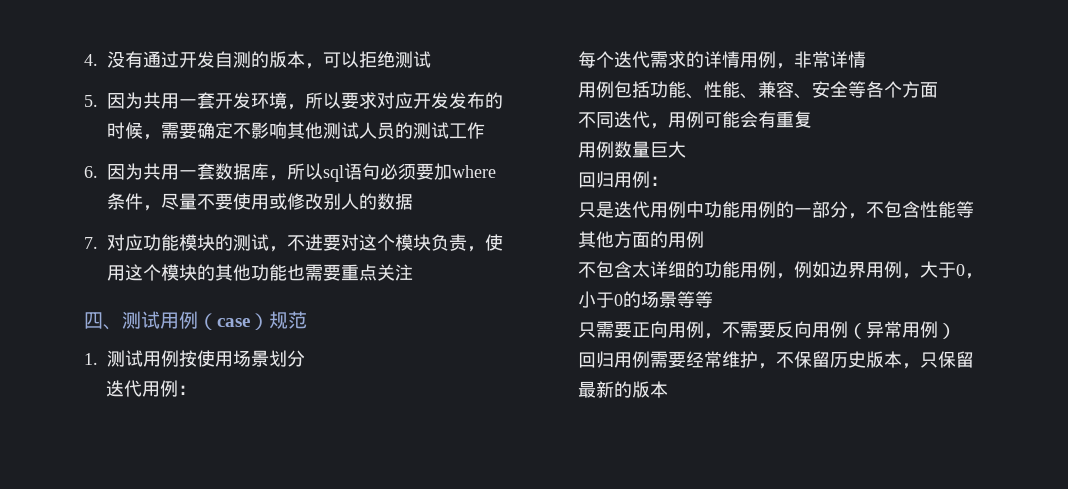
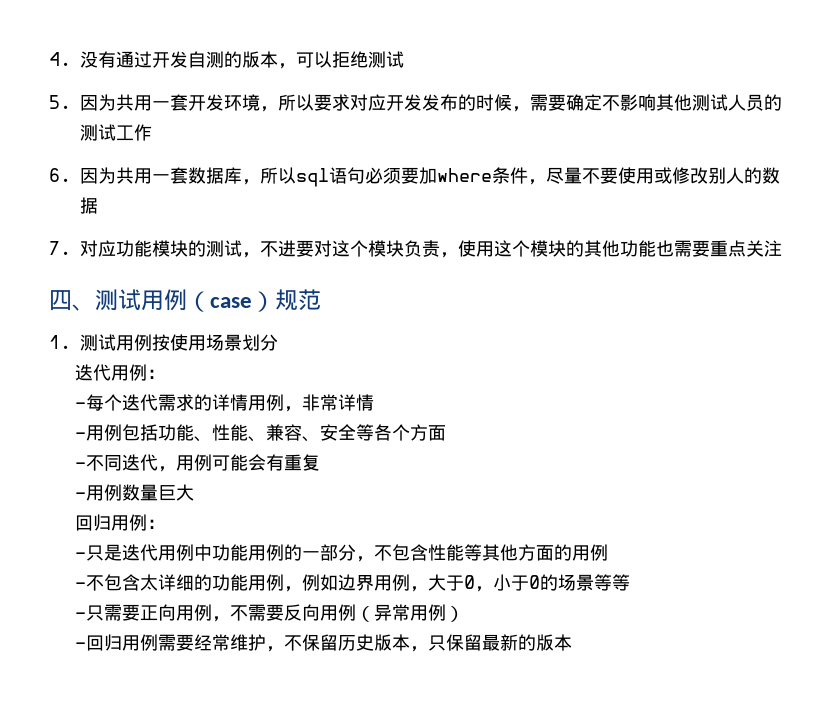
(196, 390) none -> [75,402,87,409] -
(866, 59) none -> [75,432,87,439] -
(938, 90) none -> [75,462,87,469] -
(812, 119) none -> [75,492,87,499] -
(668, 181) none -> [75,552,87,559] -
(704, 239) none -> [75,582,87,589] -
(713, 299) none -> [75,612,87,619] -
(956, 331) none -> [75,642,87,649] -

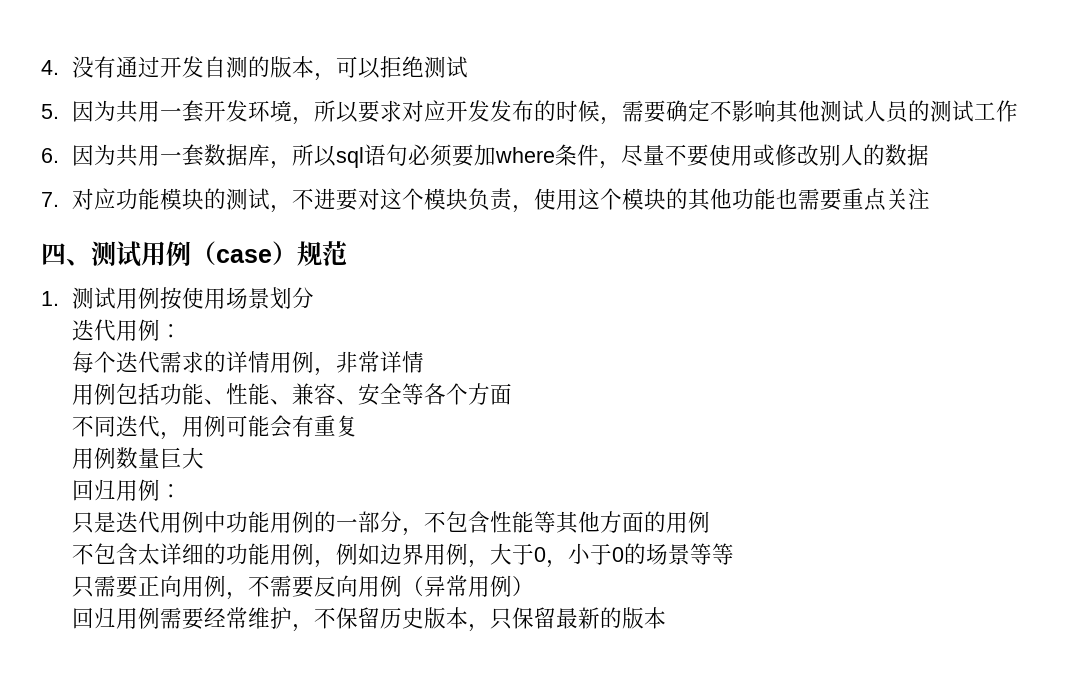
[75,402,87,409] - -> (183, 331) none
[75,432,87,439] - -> (425, 362) none
[75,462,87,469] - -> (513, 394) none
[75,492,87,499] - -> (359, 426) none
[75,552,87,559] - -> (183, 491) none
[75,582,87,589] - -> (711, 522) none
[75,612,87,619] - -> (735, 554) none
[75,642,87,649] - -> (535, 586) none

